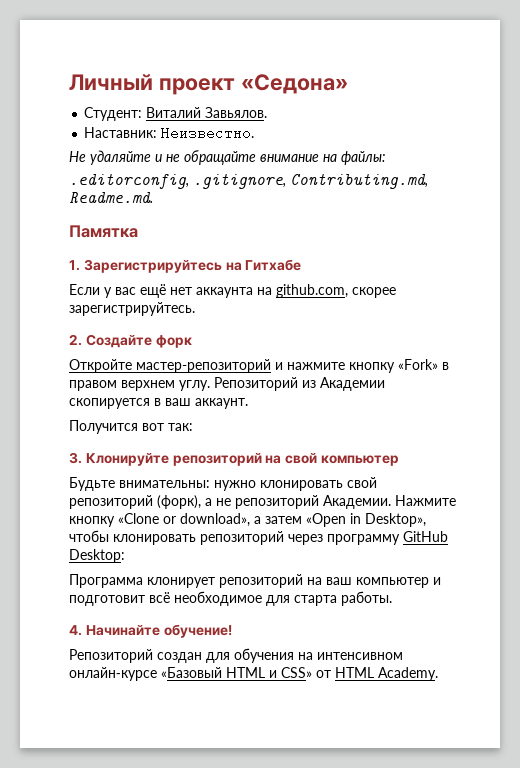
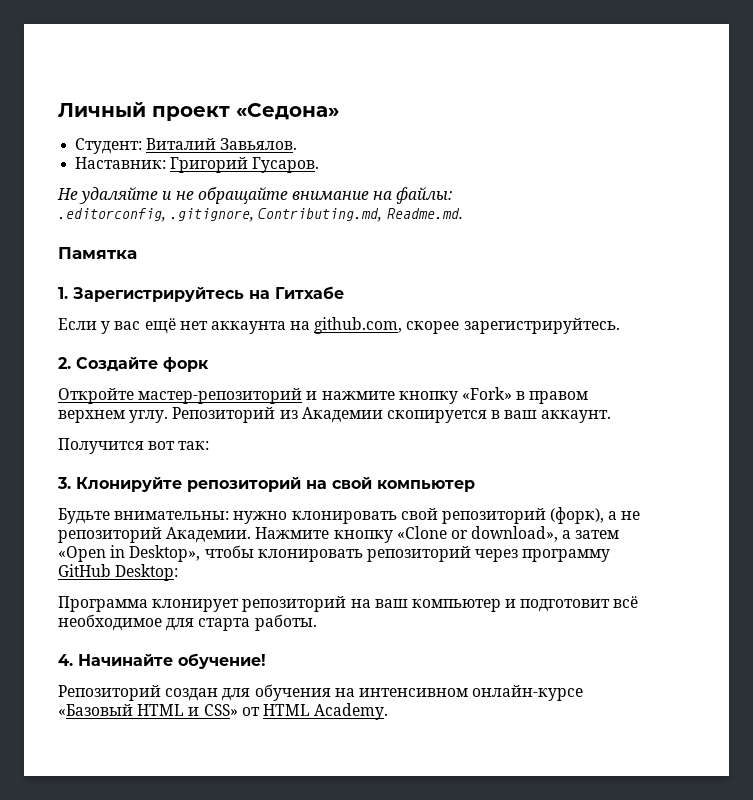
[161,124,255,141] Неизвестно. -> [170,157,320,173] Григорий Гусаров.

